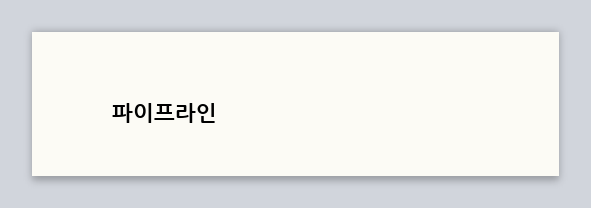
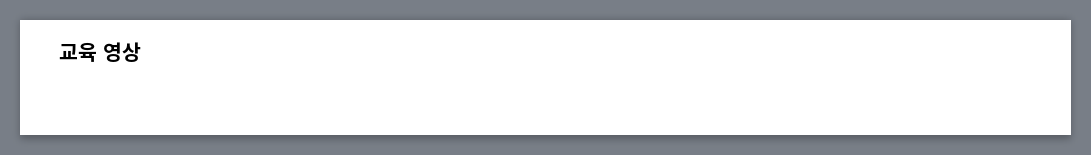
[112,103,217,123] 파이프라인 -> [59,42,141,62] 교육 영상

